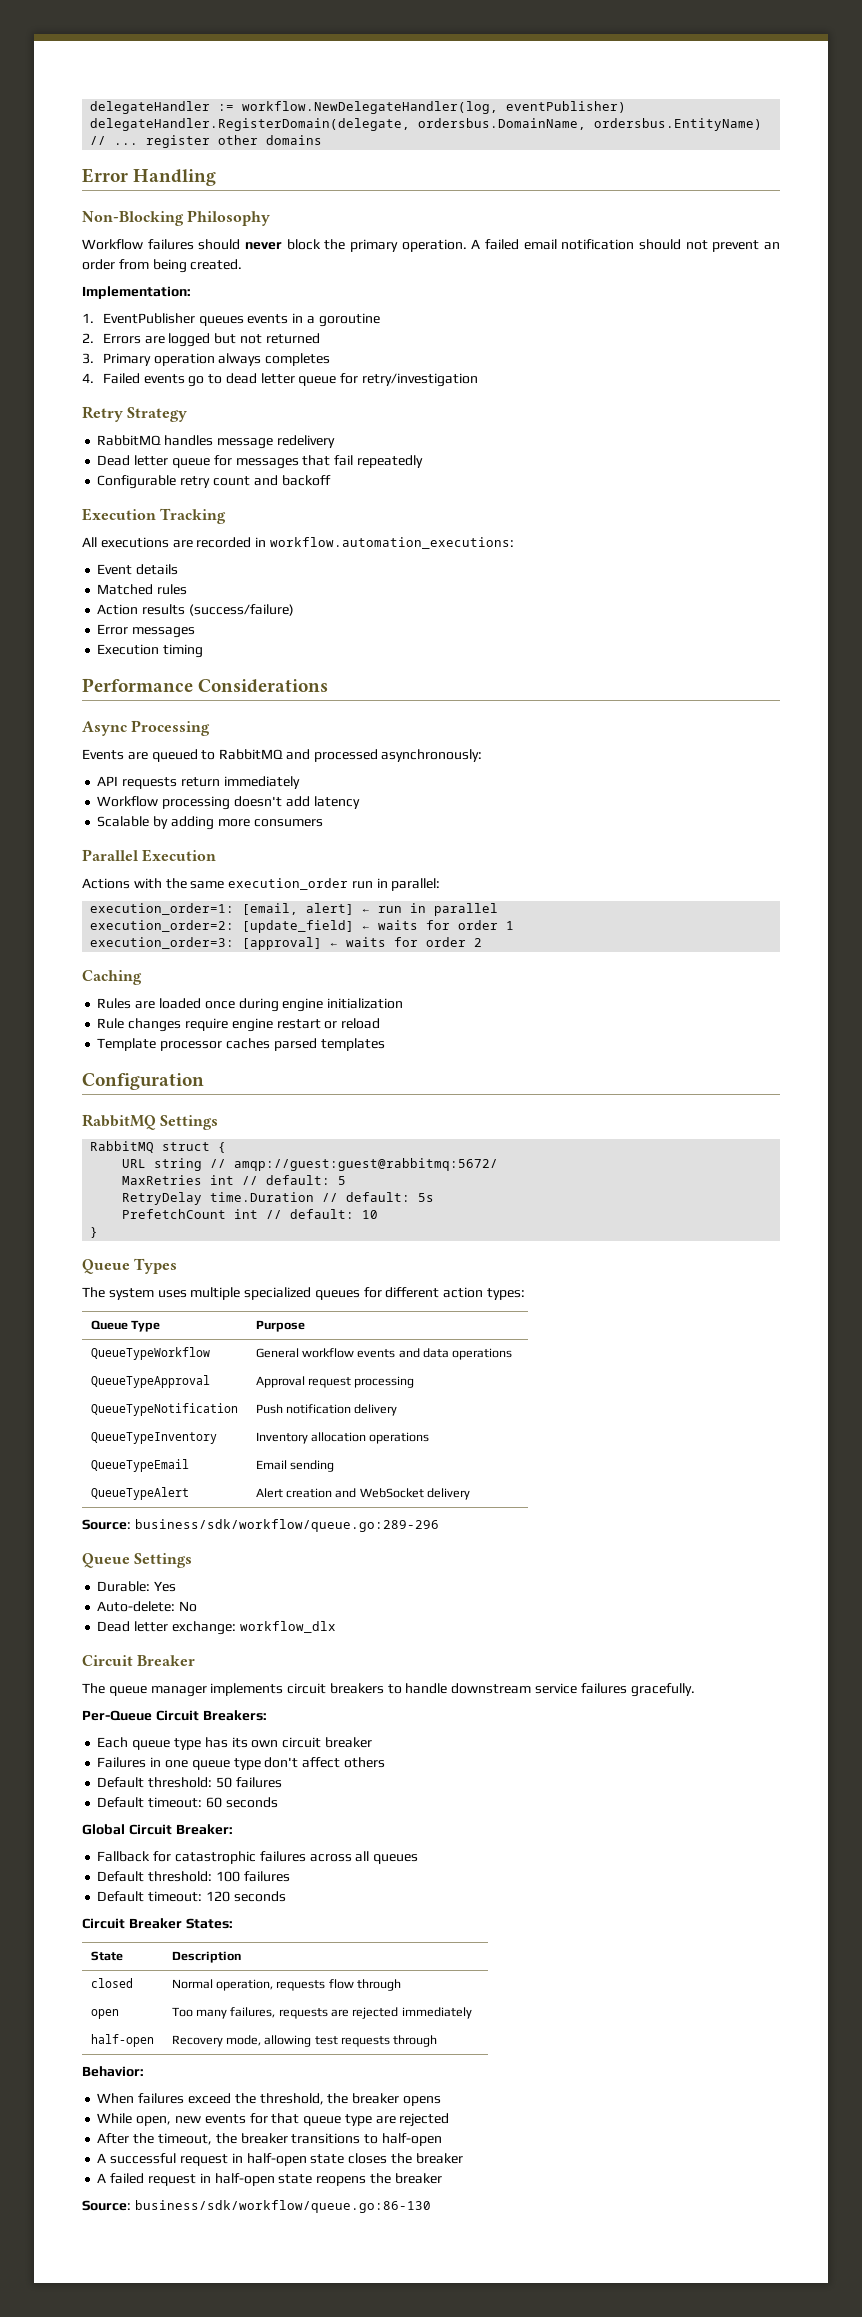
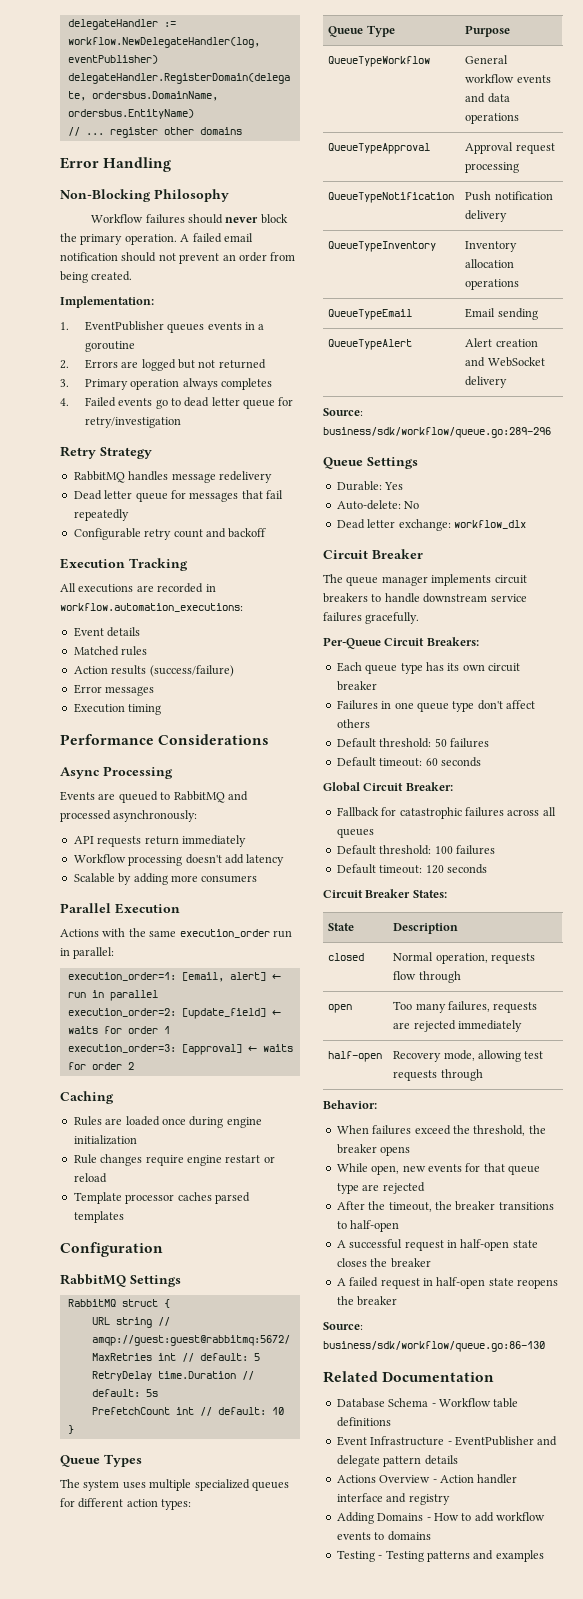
(431, 2206) none -> [323,1371,495,1383] [336,1398,519,1408] [336,1417,391,1427] [336,1436,558,1446] [336,1455,458,1467] [336,1474,518,1484] [336,1493,450,1505] [336,1512,545,1524] [336,1531,431,1541] [336,1550,544,1562] // Related Documentation // Database Schema - Workflow table definitions // Event Infrastructure - EventPublisher and delegate pattern details // Actions Overview - Action handler interface and registry // Adding Domains - How to add workflow events to domains // Testing - Testing patterns and examples

